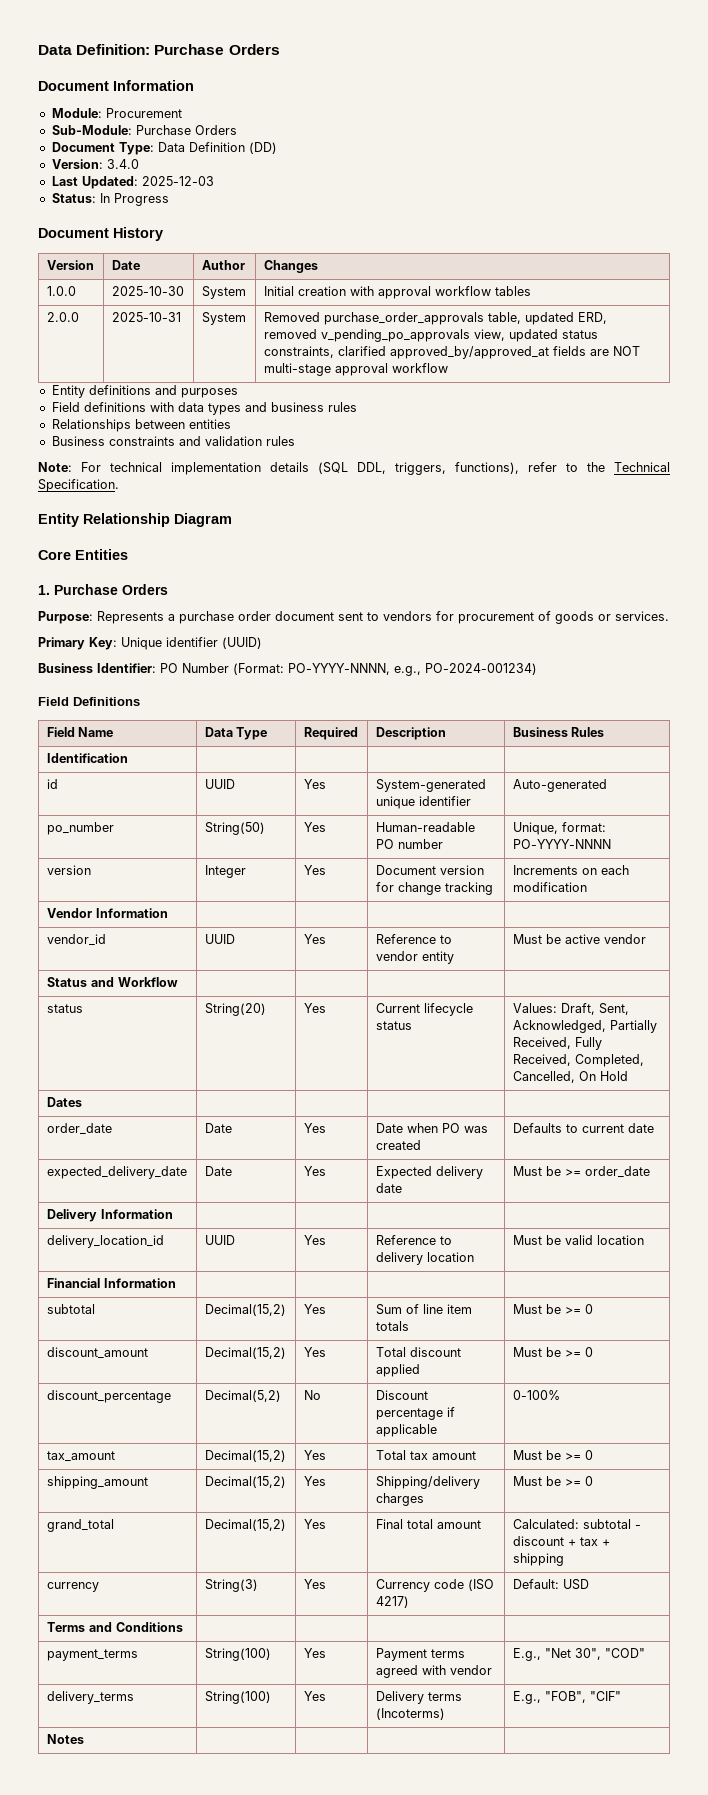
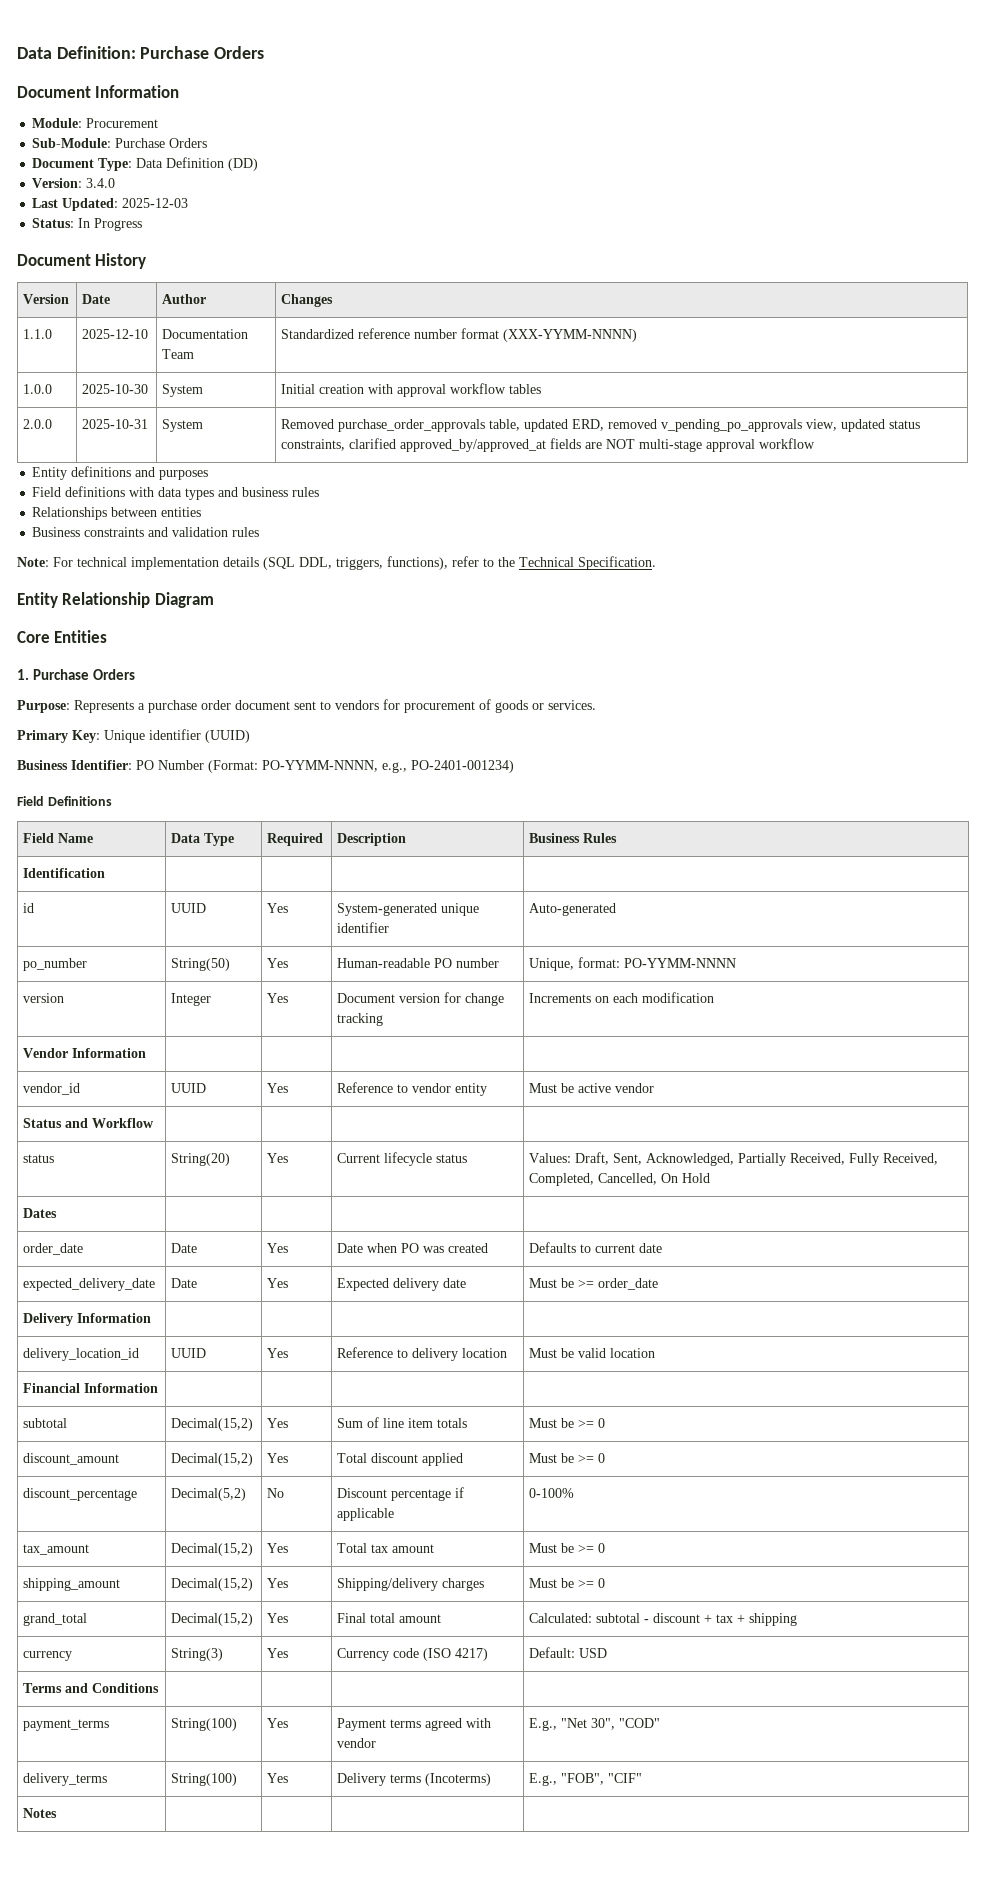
(318, 266) none -> [23,329,53,339] [82,329,149,339] [162,329,249,339] [162,349,195,359] [281,328,638,342] // 1.1.0 | 2025-12-10 | Documentation Team | Standardized reference number format (XXX-YYMM-NNNN)
[288,663,537,676] PO-YYYY-NNNN, e.g., PO-2024-001234) -> [262,760,514,773] PO-YYMM-NNNN, e.g., PO-2401-001234)
[512,839,611,849] PO-YYYY-NNNN -> [624,958,737,968] PO-YYMM-NNNN

